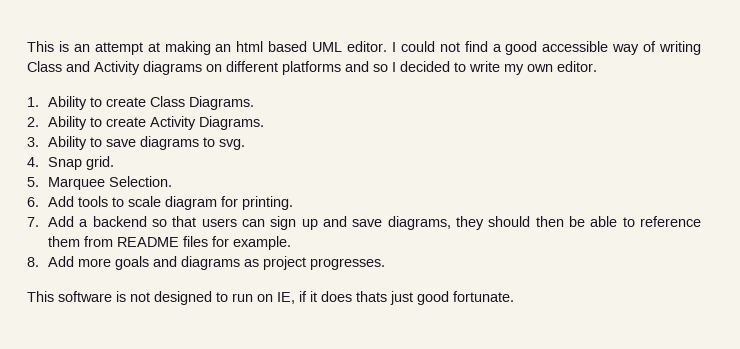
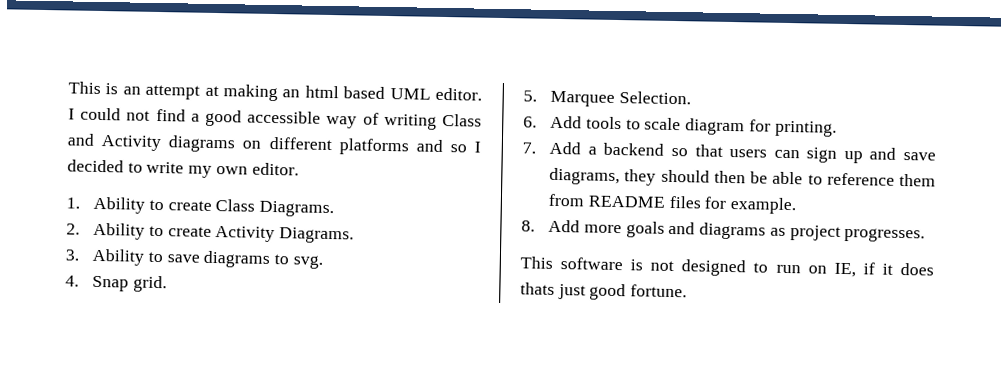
[453,291,514,302] fortunate. -> [630,284,688,298] fortune.

